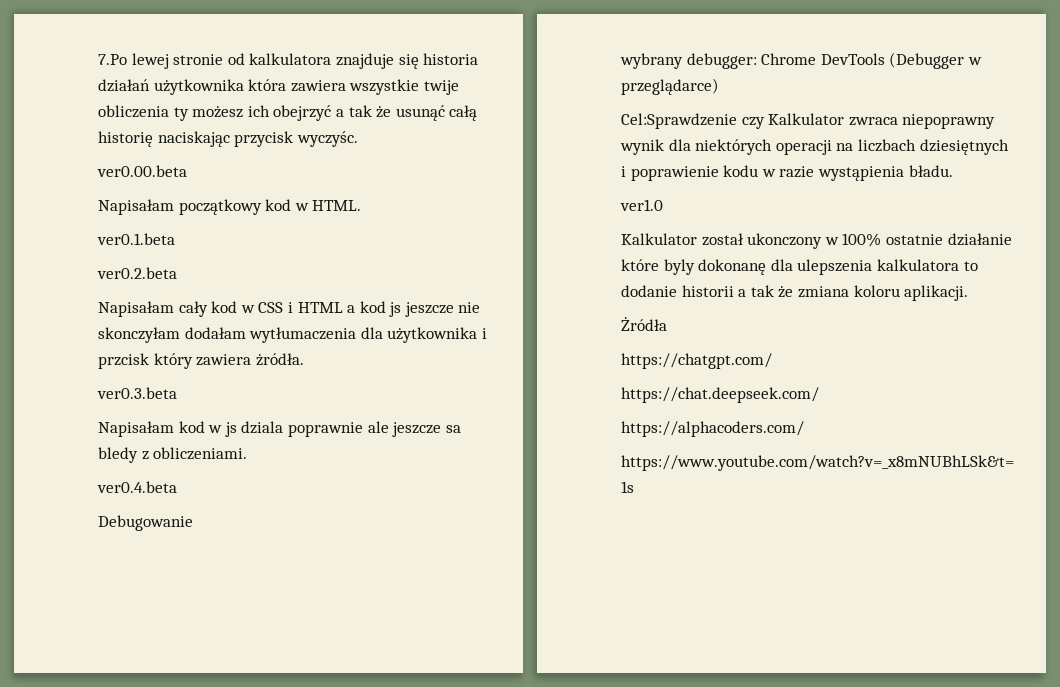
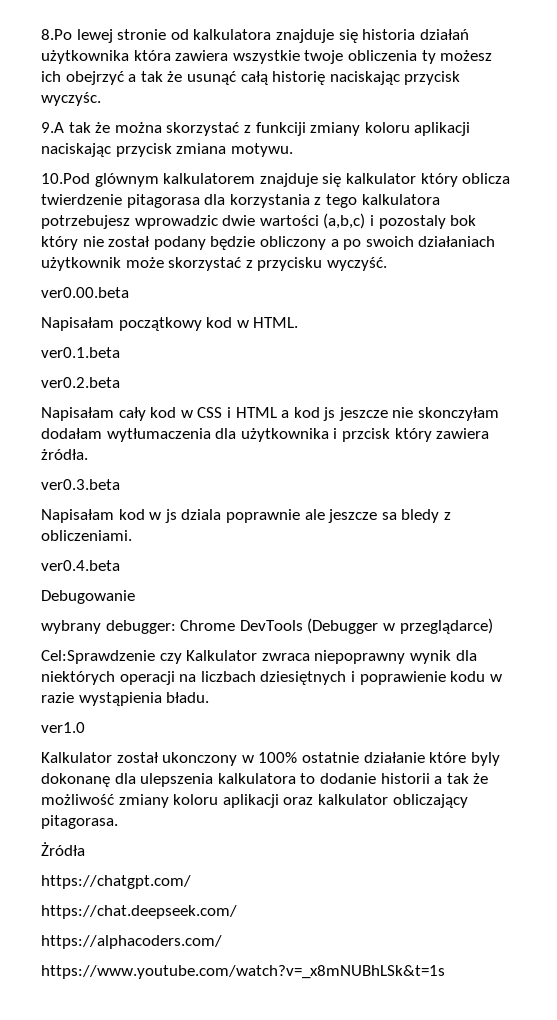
[98,54,127,65] 7.Po -> [41,29,72,40] 8.Po
[423,80,459,95] twije -> [304,50,344,64] twoje
(358, 139) none -> [41,122,471,136] [41,143,293,157] [41,173,511,187] [41,194,440,208] [41,213,477,229] [41,236,496,250] [41,257,387,271] // 9.A tak że można skorzystać z funkciji zmiany koloru aplikacji naciskając przycisk zmiana motywu. // 10.Pod glównym kalkulatorem znajduje się kalkulator który oblicza twierdzenie pitagorasa dla korzystania z tego kalkulatora potrzebujesz wprowadzic dwie wartości (a,b,c) i pozostaly bok który nie został podany będzie obliczony a po swoich działaniach użytkownik może skorzystać z przycisku wyczyść.
[797,285,969,301] zmiana koloru aplikacji. -> [41,794,468,808] [41,815,118,829] możliwość zmiany koloru aplikacji oraz kalkulator obliczający pitagorasa.

